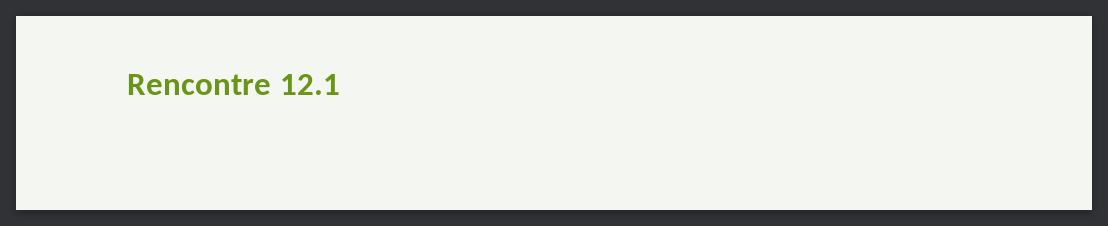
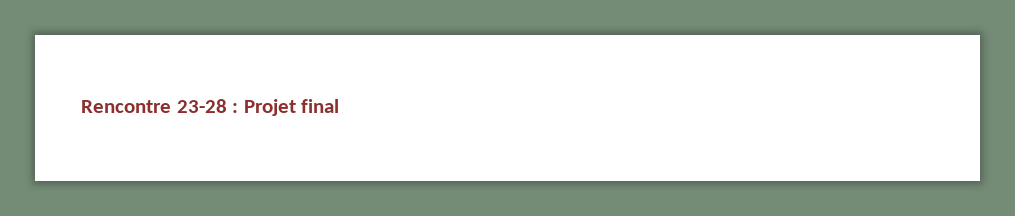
[279,74,340,95] 12.1 -> [176,99,340,116] 23-28 : Projet final

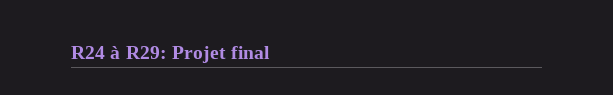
[81,99,239,113] Rencontre 23-28 : -> [71,46,167,59] R24 à R29:

